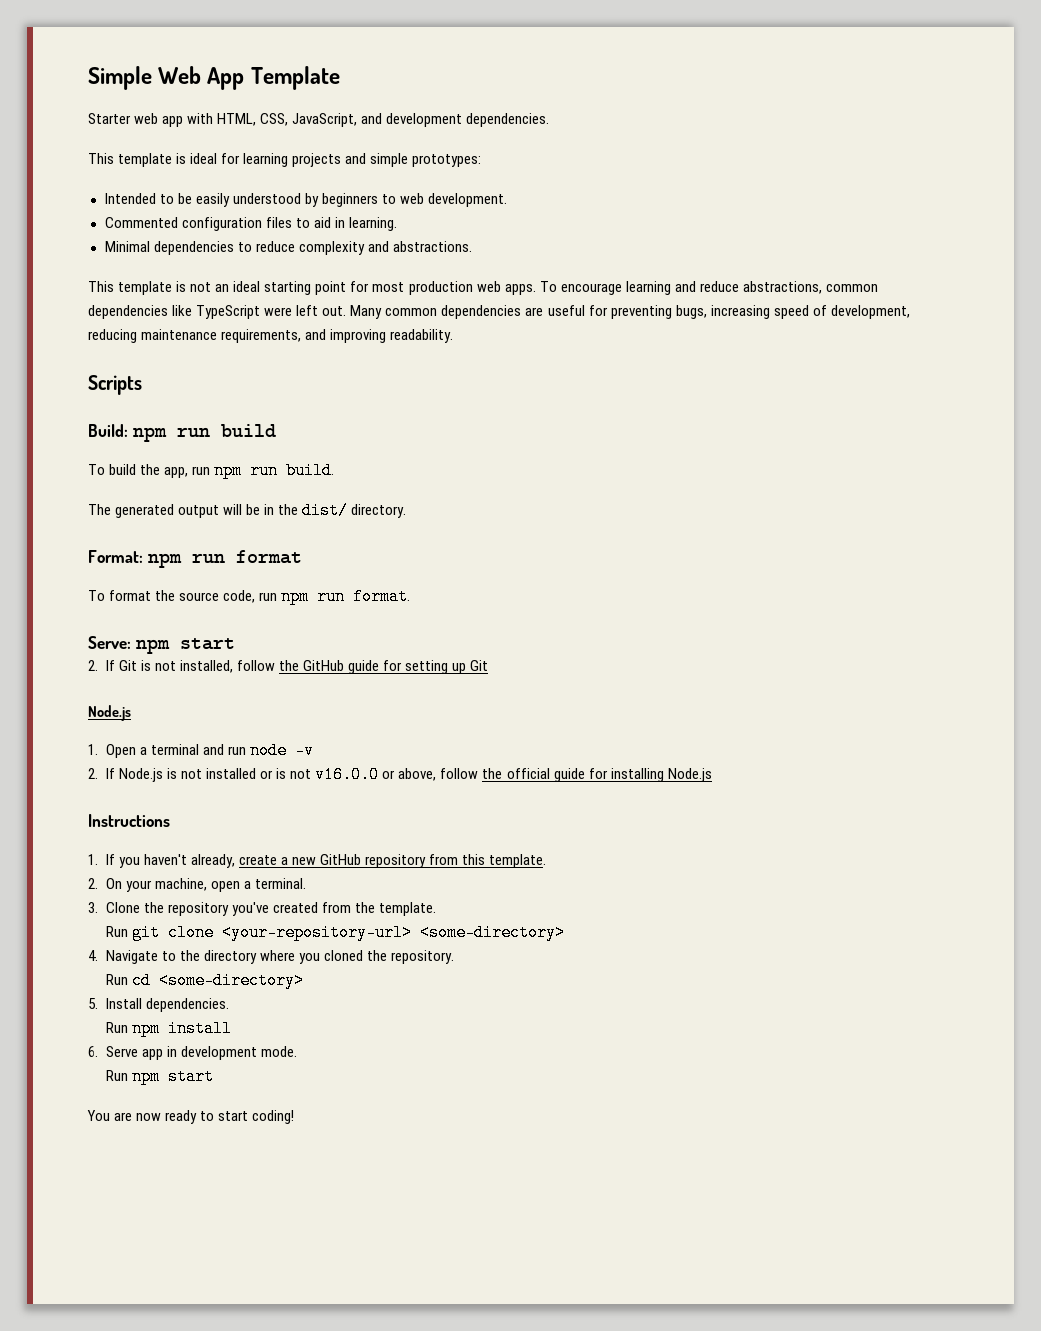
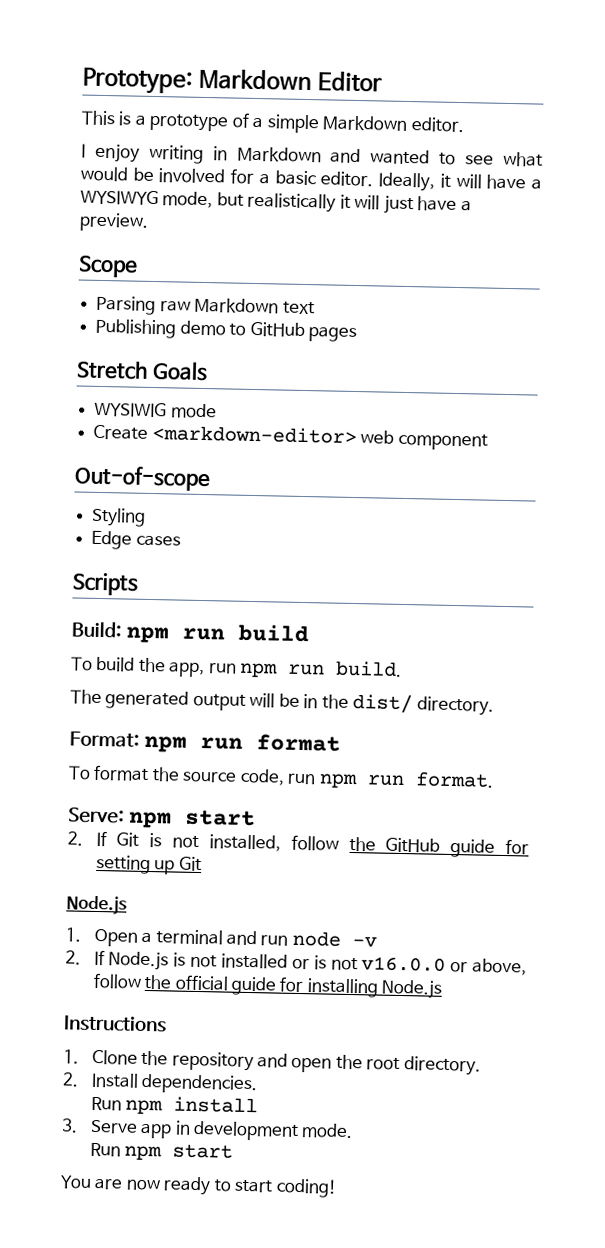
[88,66,340,90] [88,113,550,127] [88,153,482,167] [104,193,507,207] [104,217,397,231] [104,241,472,255] [88,281,878,295] [88,305,910,319] [88,329,454,343] Simple Web App Template // Starter web app with HTML, CSS, JavaScript, and development dependencies. // This template is ideal for learning projects and simple prototypes: // Intended to be easily understood by beginners to web development. // Commented configuration files to aid in learning. // Minimal dependencies to reduce complexity and abstractions. // This template is not an ideal starting point for most production web apps. To encourage learning and reduce abstractions, common dependencies like TypeScript were left out. Many common dependencies are useful for preventing bugs, increasing speed of development, reducing maintenance requirements, and improving readability. -> [82,67,383,95] [81,110,465,134] [81,143,543,167] [80,166,542,192] [80,189,472,215] [79,212,149,232] [78,255,138,278] [96,295,315,316] [95,318,357,343] [76,360,208,382] [94,401,217,419] [93,424,488,451] [74,465,211,492] [91,507,147,527] [91,530,181,550] Prototype: Markdown Editor // This is a prototype of a simple Markdown editor. // I enjoy writing in Markdown and wanted to see what would be involved for a basic editor. Ideally, it will have a WYSIWYG mode, but realistically it will just have a preview. // Scope // Parsing raw Markdown text // Publishing demo to GitHub pages // Stretch Goals // WYSIWIG mode // Create <markdown-editor> web component // Out-of-scope // Styling // Edge cases
[105,854,547,868] [88,878,307,892] [88,902,437,916] [105,924,565,941] [88,950,455,964] [105,972,304,989] [88,998,98,1009] If you haven't already, create a new GitHub repository from this template. // 2. On your machine, open a terminal. // 3. Clone the repository you've created from the template. // Run git clone <your-repository-url> <some-directory> // 4. Navigate to the directory where you cloned the repository. // Run cd <some-directory> // 5. -> [91,1049,481,1076] [62,1072,79,1087] Clone the repository and open the root directory. // 2.
[88,1046,98,1057] 6. -> [61,1118,78,1133] 3.

